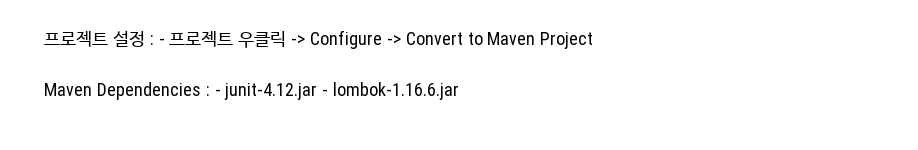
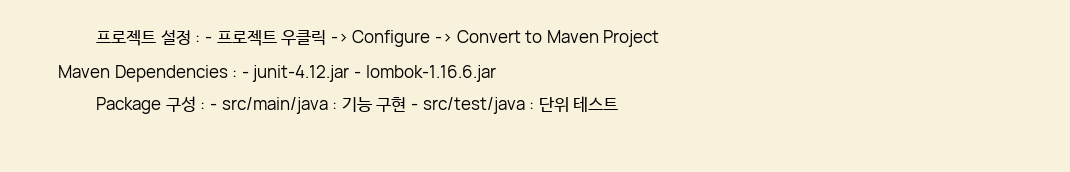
(460, 91) none -> [96,96,619,114] // Package 구성 : - src/main/java : 기능 구현 - src/test/java : 단위 테스트

